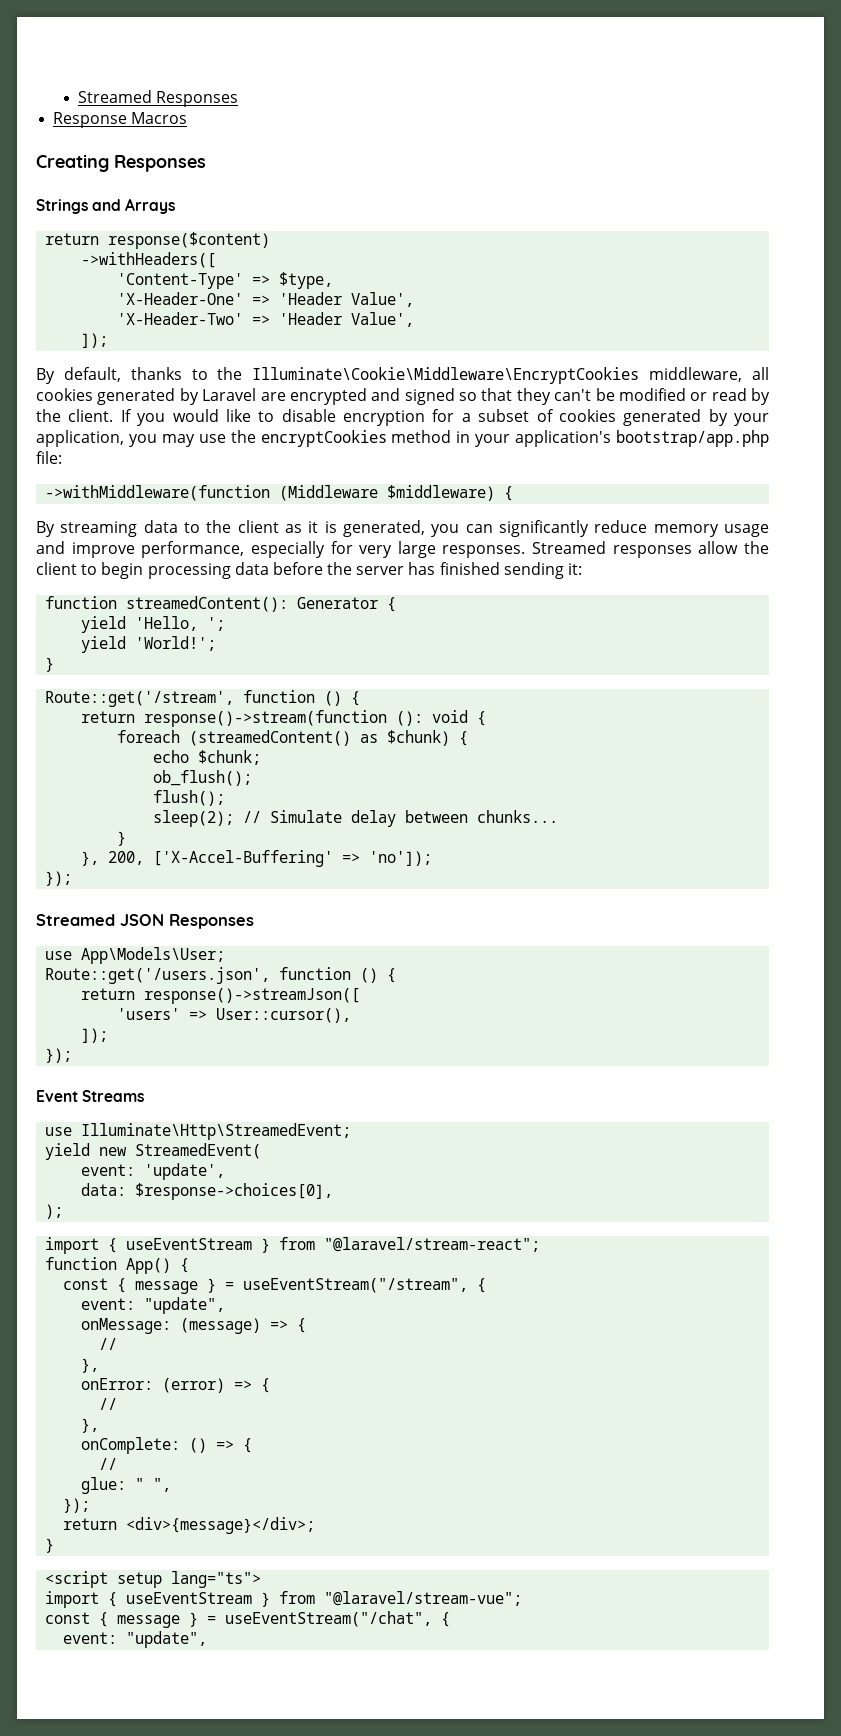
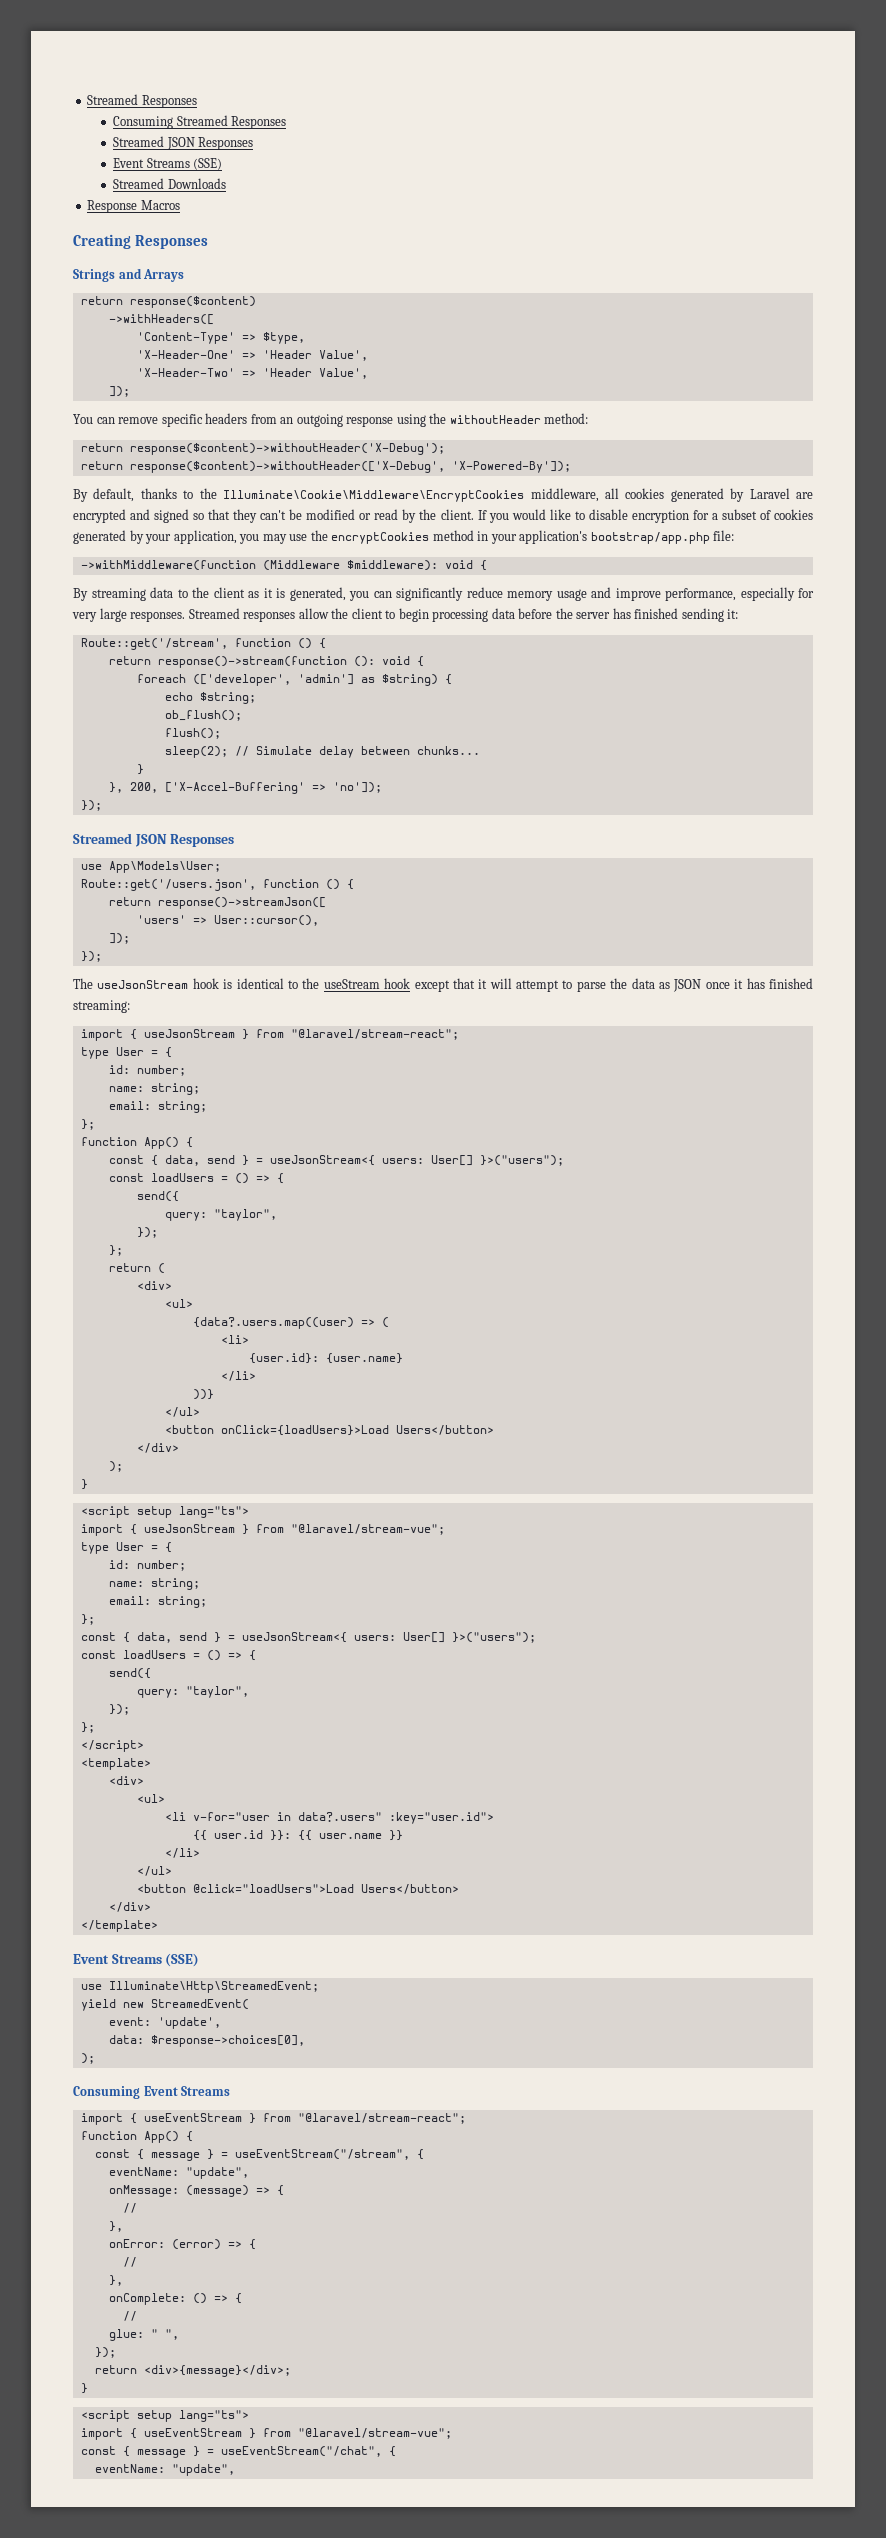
[78,90,239,107] Streamed Responses -> [87,94,197,108] [112,115,287,129] [112,136,254,150] [112,158,223,170] [112,178,226,189] Streamed Responses // Consuming Streamed Responses // Streamed JSON Responses // Event Streams (SSE) // Streamed Downloads
(109, 340) none -> [73,413,589,427] [80,443,445,455] [80,461,571,473] // You can remove specific headers from an outgoing response using the withoutHeader method: // return response($content)->withoutHeader('X-Debug'); // return response($content)->withoutHeader(['X-Debug', 'X-Powered-By']);
[387,485,496,501] $middleware) -> [346,560,473,571] $middleware): void
[45,596,397,612] [81,616,226,633] [81,636,217,653] [45,657,55,672] // function streamedContent(): Generator { // yield 'Hello, '; // yield 'World!'; // } -> (739, 614) none
[189,730,451,746] (streamedContent() as $chunk) -> [192,674,438,686] (['developer', 'admin'] as $string)
[198,750,262,765] $chunk; -> [199,692,256,704] $string;
[36,1090,145,1102] // Event Streams -> [73,978,814,992] [73,1000,130,1013] [80,1029,459,1041] [80,1047,172,1059] [108,1065,186,1076] [108,1083,200,1095] [108,1101,207,1113] [80,1119,95,1130] [80,1137,193,1149] [108,1155,564,1166] [108,1173,284,1184] [136,1191,179,1202] [164,1209,277,1221] [136,1227,158,1238] [108,1245,123,1256] [108,1263,165,1274] [136,1281,172,1290] [164,1299,193,1308] [192,1317,389,1329] [220,1335,249,1344] [248,1353,403,1364] [220,1371,256,1381] [192,1389,214,1400] [164,1407,200,1417] [164,1425,494,1436] [136,1443,179,1453] [108,1461,123,1472] [80,1479,88,1490] [80,1506,249,1518] [80,1524,445,1536] [80,1542,172,1554] [108,1560,186,1571] [108,1578,200,1590] [108,1596,207,1608] [80,1614,95,1625] [80,1632,536,1643] [80,1650,256,1661] [108,1668,151,1679] [136,1686,249,1698] [108,1704,130,1715] [80,1722,95,1733] [80,1740,144,1752] [80,1758,151,1770] [108,1776,144,1785] [136,1794,165,1803] [164,1812,494,1824] [192,1830,403,1841] [164,1848,200,1858] [136,1866,172,1876] [136,1884,459,1894] [108,1902,151,1912] [80,1920,158,1932] [73,1953,200,1967] // The useJsonStream hook is identical to the useStream hook except that it will attempt to parse the data as JSON once it has finished streaming: // import { useJsonStream } from "@laravel/stream-react"; // type User = { // id: number; // name: string; // email: string; // }; // function App() { // const { data, send } = useJsonStream<{ users: User[] }>("users"); // const loadUsers = () => { // send({ // query: "taylor", // }); // }; // return ( // <div> // <ul> // {data?.users.map((user) => ( // <li> // {user.id}: {user.name} // </li> // ))} // </ul> // <button onClick={loadUsers}>Load Users</button> // </div> // ); // } // <script setup lang="ts"> // import { useJsonStream } from "@laravel/stream-vue"; // type User = { // id: number; // name: string; // email: string; // }; // const { data, send } = useJsonStream<{ users: User[] }>("users"); // const loadUsers = () => { // send({ // query: "taylor", // }); // }; // </script> // <template> // <div> // <ul> // <li v-for="user in data?.users" :key="user.id"> // {{ user.id }}: {{ user.name }} // </li> // </ul> // <button @click="loadUsers">Load Users</button> // </div> // </template> // Event Streams (SSE)
(64, 1211) none -> [73,2086,231,2099] // Consuming Event Streams
[81,1298,136,1310] event: -> [108,2167,179,2176] eventName:
[63,1632,118,1644] event: -> [94,2464,165,2473] eventName:

